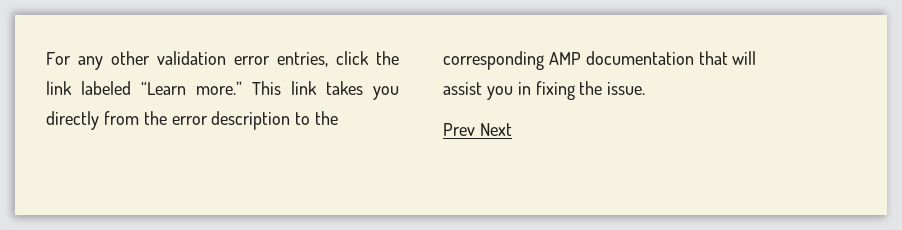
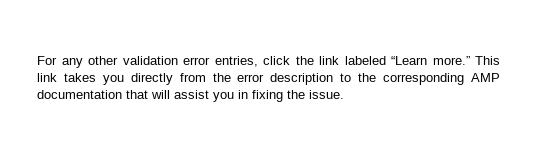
[443,123,512,136] // Prev Next -> (344, 94) none

